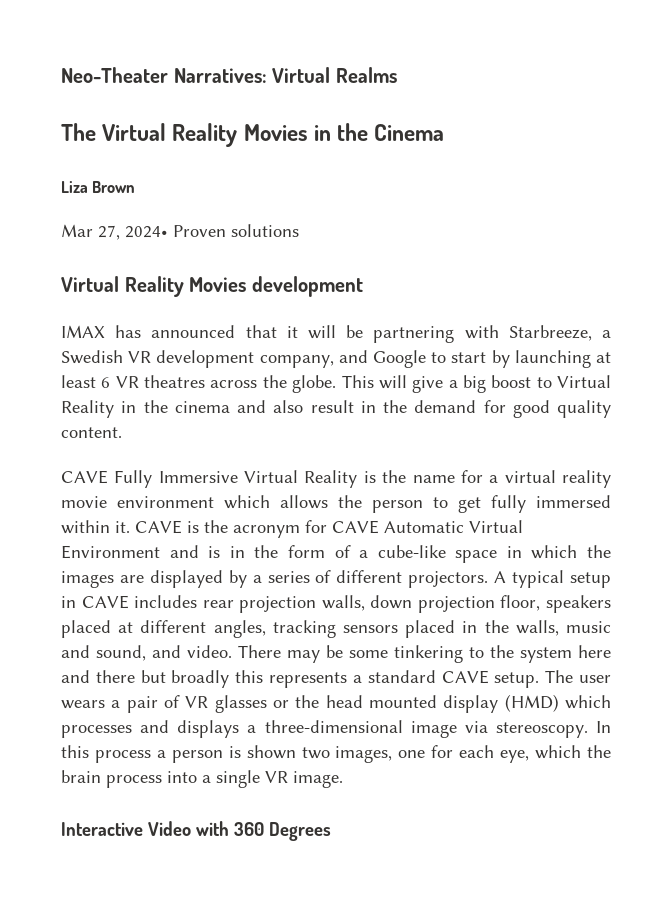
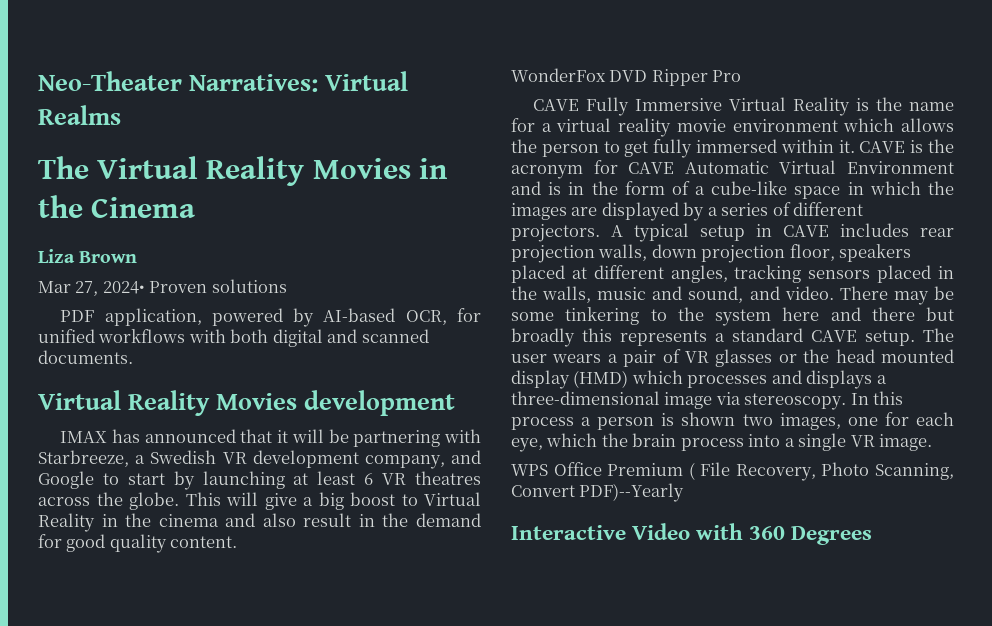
(299, 230) none -> [60,308,481,327] [38,329,429,347] [38,350,133,364] // PDF application, powered by AI-based OCR, for unified workflows with both digital and scanned documents.
(122, 432) none -> [511,68,742,86] // WonderFox DVD Ripper Pro
(343, 779) none -> [511,462,954,481] [511,483,685,502] // WPS Office Premium ( File Recovery, Photo Scanning, Convert PDF)--Yearly

